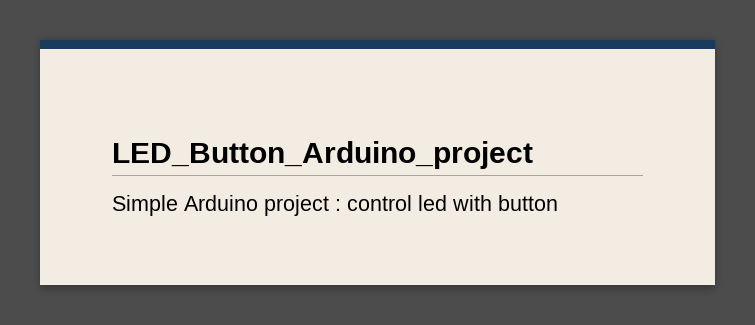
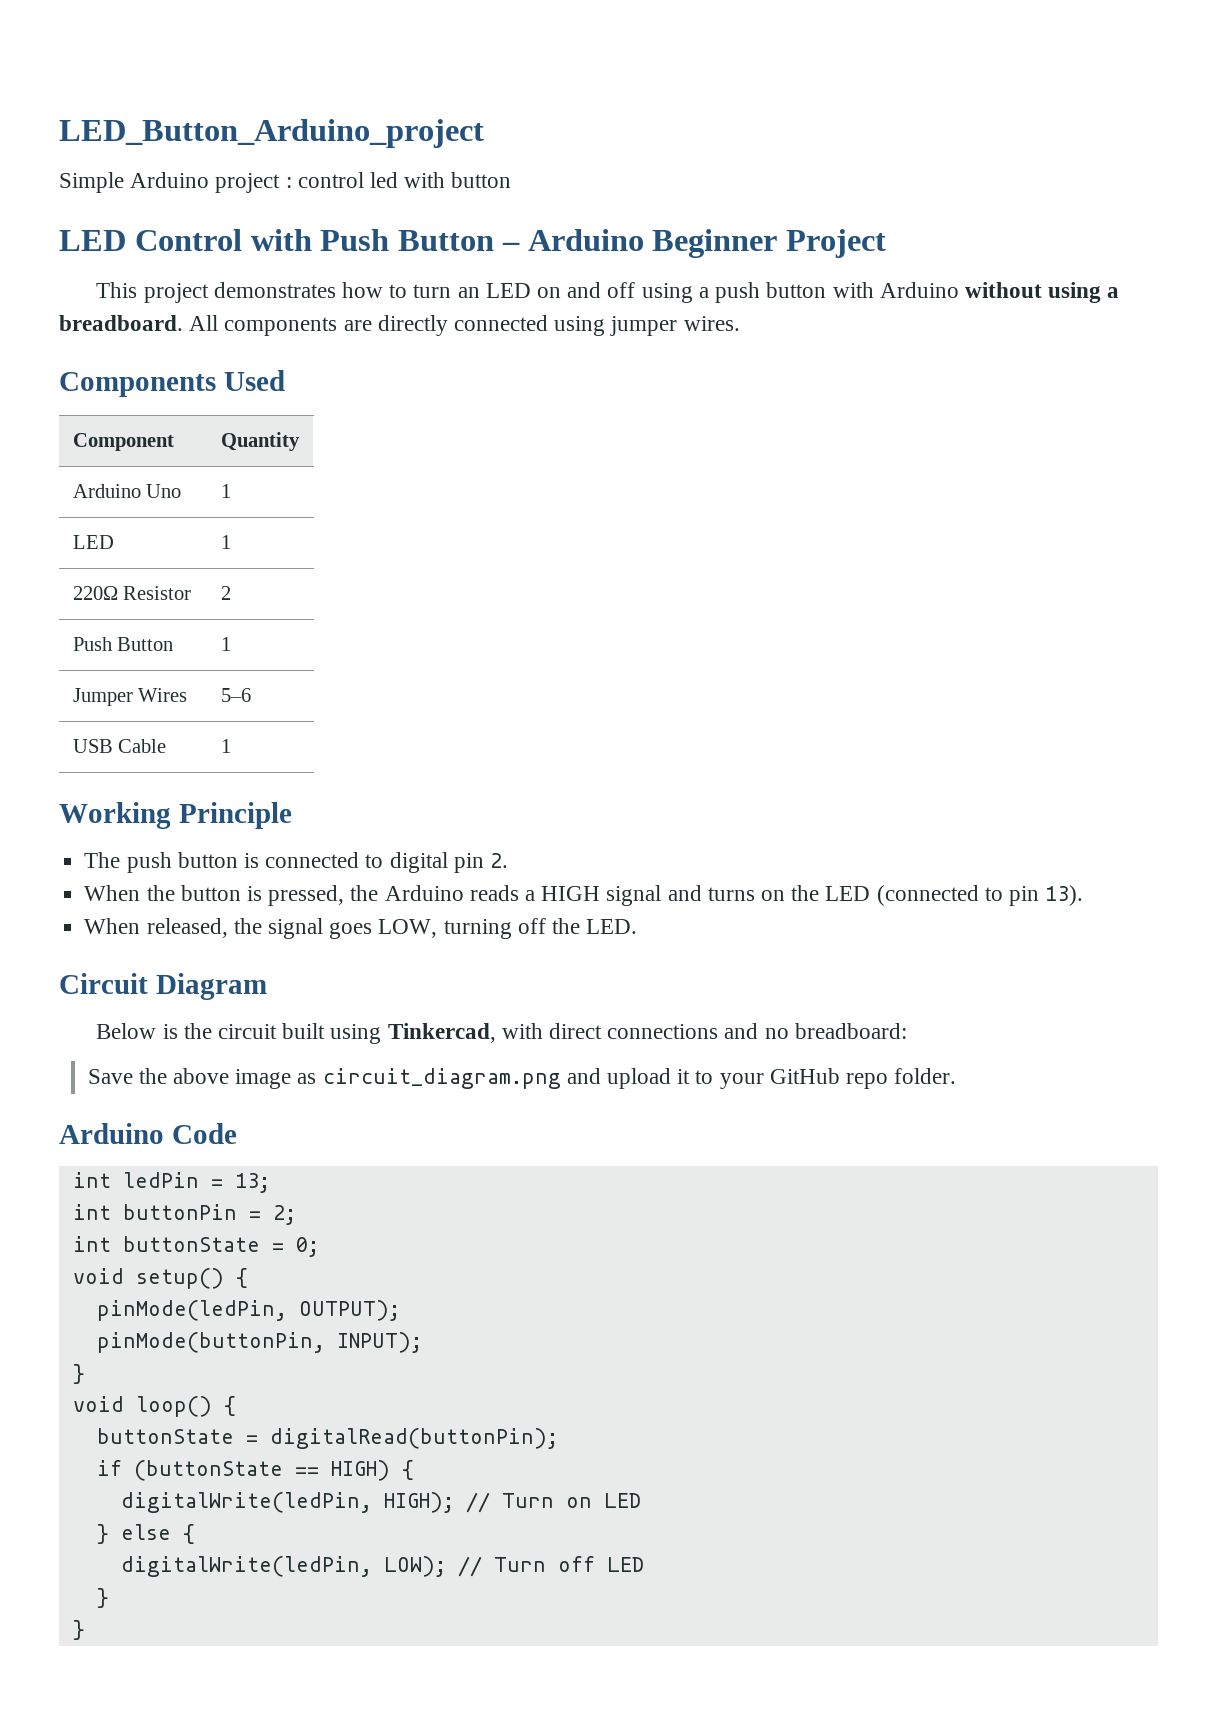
(558, 203) none -> [59,229,887,258] [96,282,1120,303] [59,315,740,336] [59,370,285,397] [72,433,174,451] [220,432,300,451] [72,484,182,498] [220,484,231,498] [72,535,114,549] [220,535,231,549] [72,586,192,600] [220,586,231,600] [72,637,174,651] [220,637,231,651] [72,688,188,706] [220,688,251,702] [72,739,167,753] [220,739,231,753] [59,802,292,829] [84,852,508,873] [84,885,1084,906] [84,918,638,939] [59,973,267,1000] [96,1023,907,1044] [87,1068,957,1089] [59,1123,237,1144] [72,1172,270,1193] [72,1204,296,1225] [72,1236,319,1257] [72,1268,248,1289] [96,1300,400,1321] [96,1332,422,1353] [72,1364,85,1384] [72,1396,236,1417] [96,1428,558,1449] [96,1460,414,1481] [120,1492,641,1513] [96,1524,195,1544] [120,1556,644,1577] [96,1588,109,1608] [72,1620,85,1640] // LED Control with Push Button – Arduino Beginner Project // This project demonstrates how to turn an LED on and off using a push button with Arduino without using a breadboard. All components are directly connected using jumper wires. // Components Used // Component | Quantity // Arduino Uno | 1 // LED | 1 // 220Ω Resistor | 2 // Push Button | 1 // Jumper Wires | 5–6 // USB Cable | 1 // Working Principle // The push button is connected to digital pin 2. // When the button is pressed, the Arduino reads a HIGH signal and turns on the LED (connected to pin 13). // When released, the signal goes LOW, turning off the LED. // Circuit Diagram // Below is the circuit built using Tinkercad, with direct connections and no breadboard: // Save the above image as circuit_diagram.png and upload it to your GitHub repo folder. // Arduino Code // int ledPin = 13; // int buttonPin = 2; // int buttonState = 0; // void setup() { // pinMode(ledPin, OUTPUT); // pinMode(buttonPin, INPUT); // } // void loop() { // buttonState = digitalRead(buttonPin); // if (buttonState == HIGH) { // digitalWrite(ledPin, HIGH); // Turn on LED // } else { // digitalWrite(ledPin, LOW); // Turn off LED // } // }

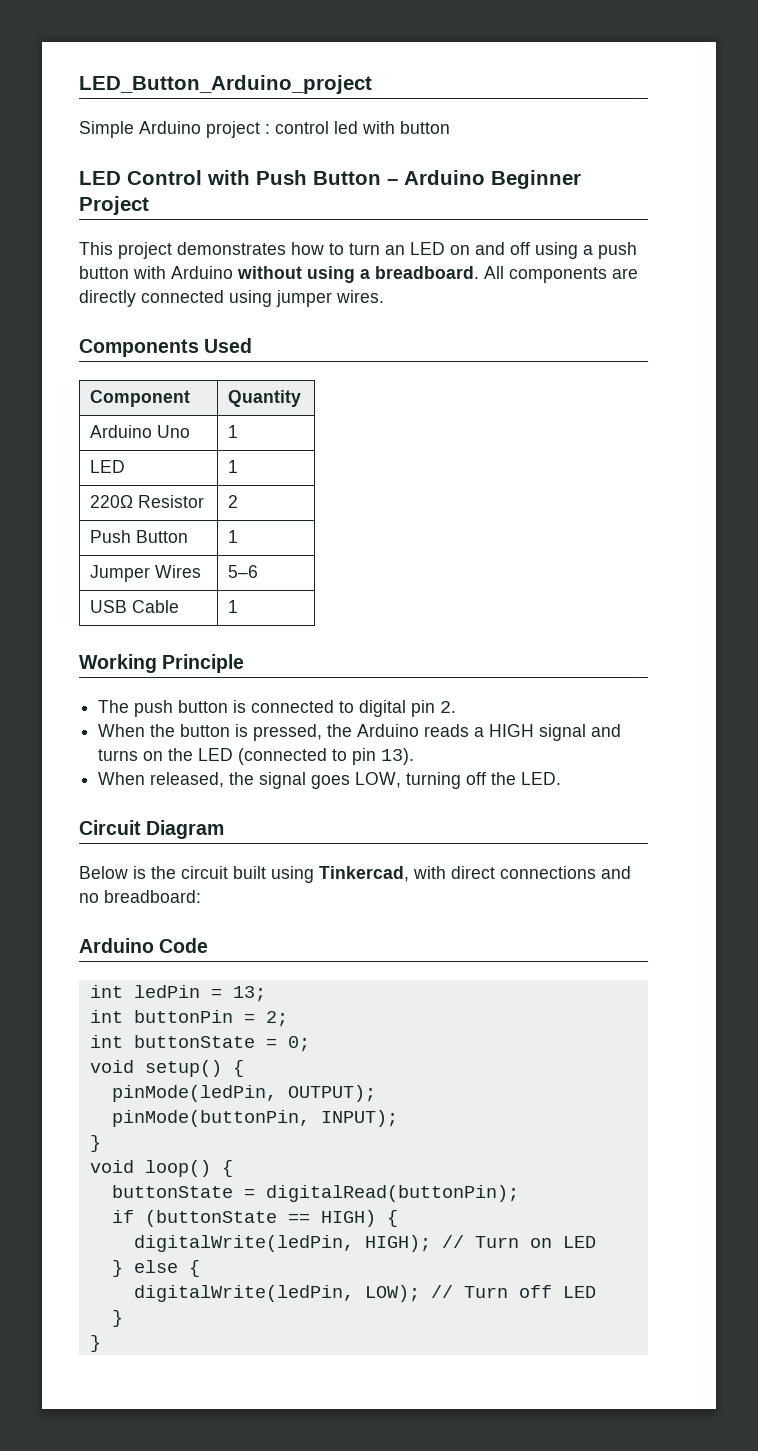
[87,1068,957,1089] // Save the above image as circuit_diagram.png and upload it to your GitHub repo folder. -> (201, 896) none

